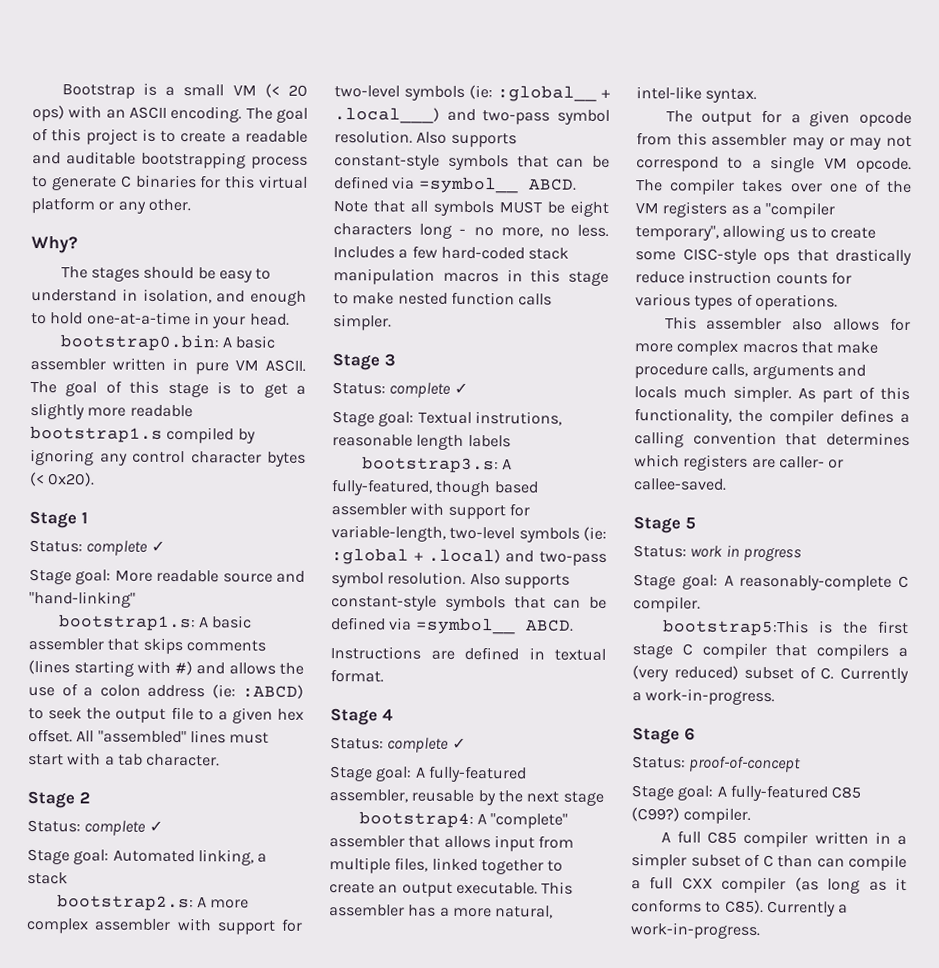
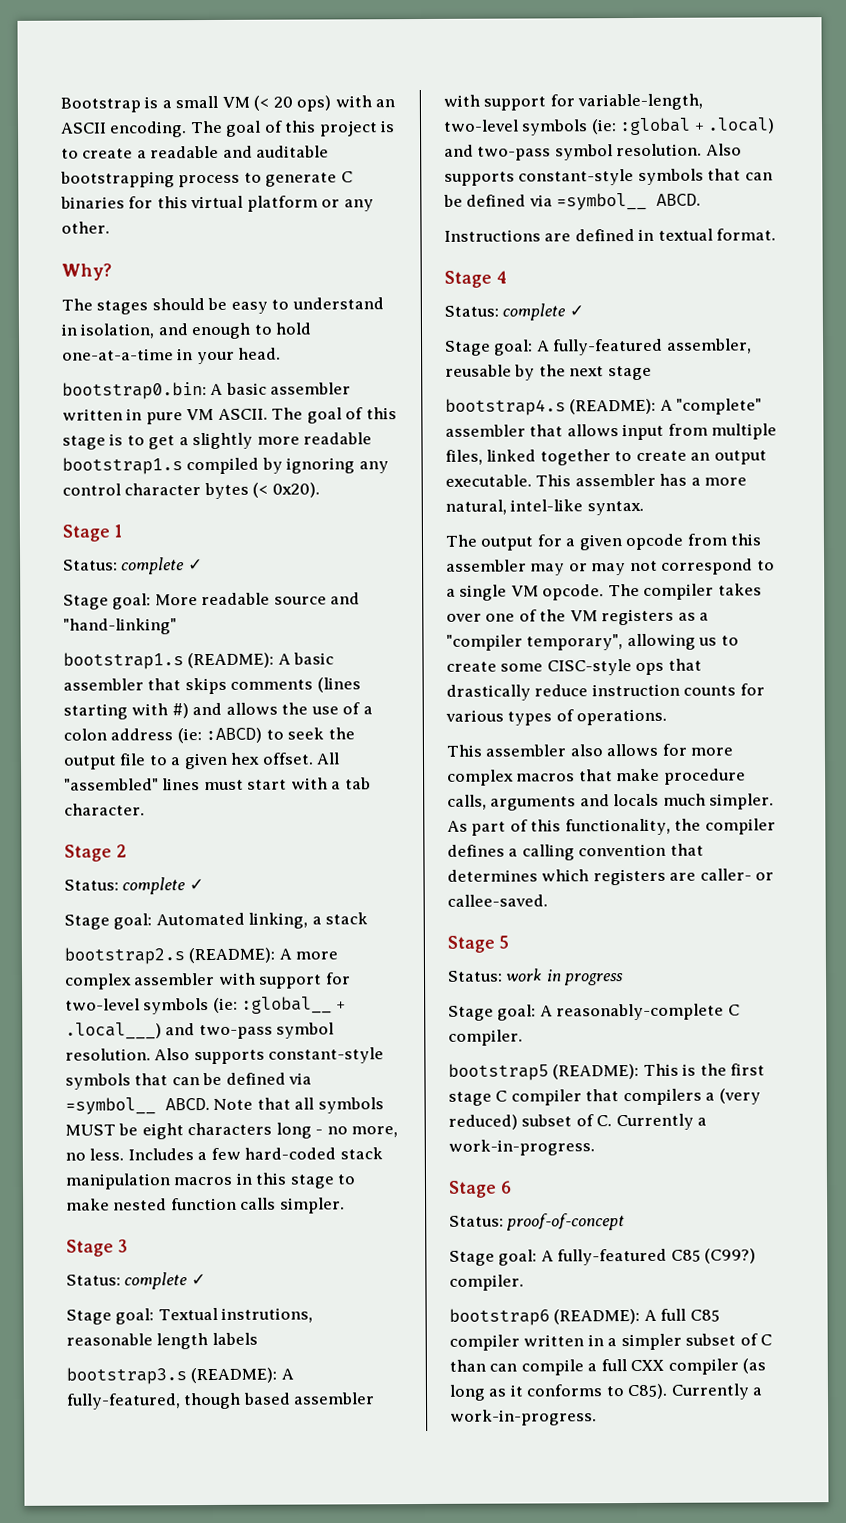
[57,614,196,632] bootstrap1.s: -> [63,652,275,670] bootstrap1.s (README):
[56,894,194,912] bootstrap2.s: -> [64,947,276,965] bootstrap2.s (README):
[361,456,499,474] bootstrap3.s: -> [66,1367,278,1385] bootstrap3.s (README):
[358,811,474,829] bootstrap4: -> [445,398,657,416] bootstrap4.s (README):
[661,619,809,637] bootstrap5:This -> [448,1063,679,1081] bootstrap5 (README): This
(752, 815) none -> [449,1308,641,1326] bootstrap6 (README):

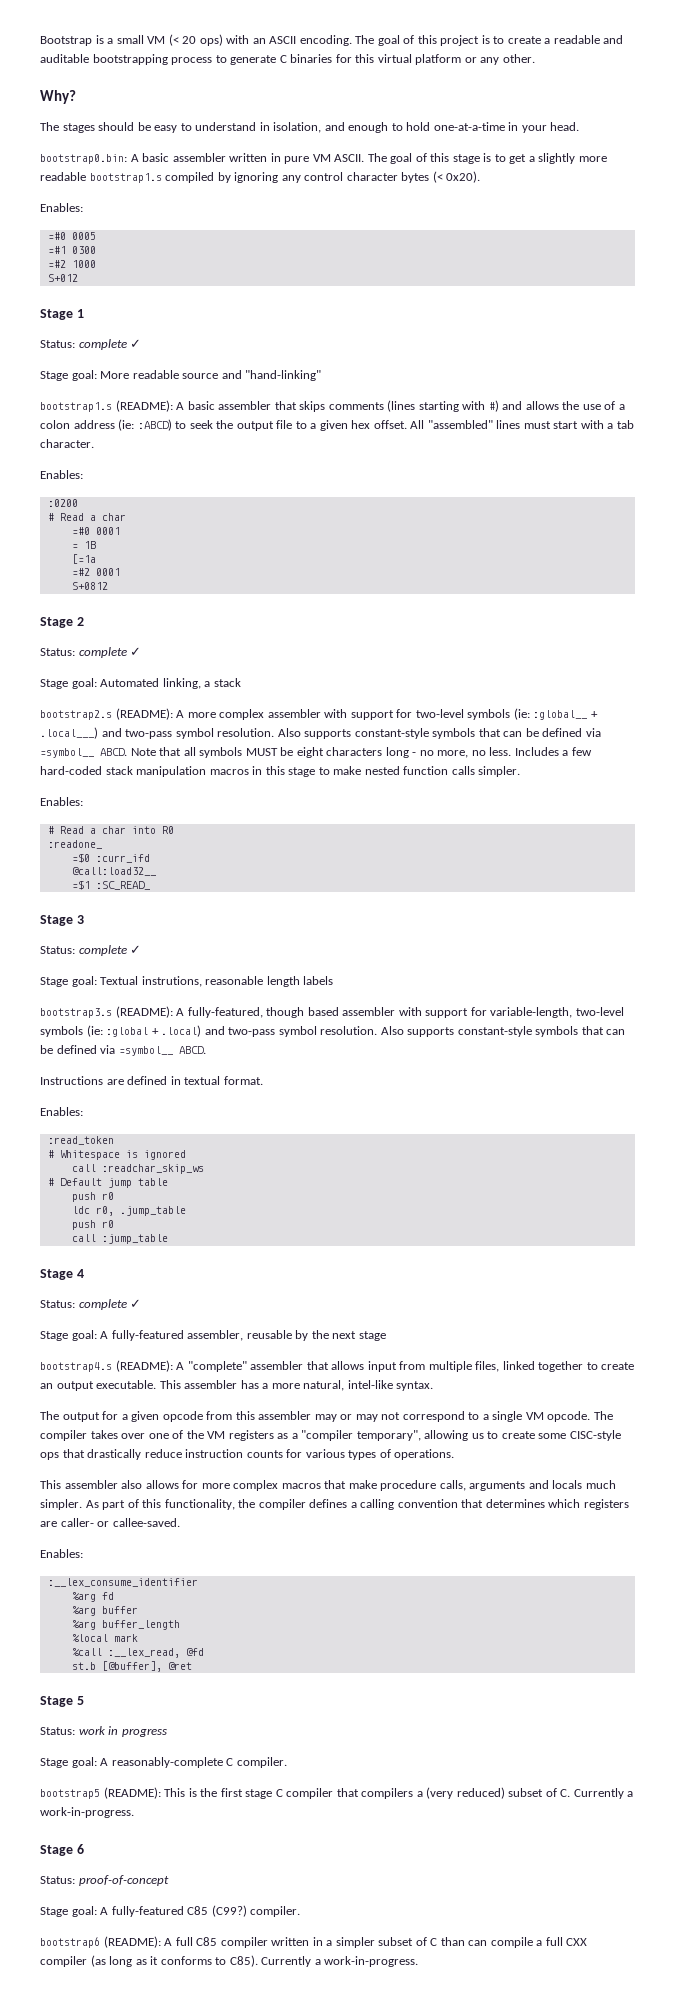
(320, 490) none -> [40,203,83,212] [47,232,96,240] [47,246,96,254] [47,260,96,268] [47,274,78,282] // Enables: // =#0 0005 // =#1 0300 // =#2 1000 // S+012
(145, 809) none -> [40,470,83,479] [47,499,78,507] [47,513,126,521] [71,527,120,535] [71,541,96,549] [71,554,96,564] [71,568,120,576] [71,582,108,590] // Enables: // :0200 // # Read a char // =#0 0001 // = 1B // [=1a // =#2 0001 // S+0812
(345, 1205) none -> [40,797,83,806] [47,826,174,834] [47,840,102,849] [71,853,150,863] [71,867,156,876] [71,880,150,890] // Enables: // # Read a char into R0 // :readone_ // =$0 :curr_ifd // @call:load32__ // =$1 :SC_READ_
(777, 234) none -> [40,1107,83,1116] [47,1136,114,1145] [47,1150,186,1160] [71,1164,204,1174] [47,1178,168,1188] [71,1192,114,1202] [71,1206,186,1216] [71,1220,114,1230] [71,1234,168,1244] // Enables: // :read_token // # Whitespace is ignored // call :readchar_skip_ws // # Default jump table // push r0 // ldc r0, .jump_table // push r0 // call :jump_table
(548, 900) none -> [40,1549,83,1558] [47,1578,198,1587] [71,1592,114,1602] [71,1606,138,1616] [71,1620,180,1630] [71,1634,138,1642] [71,1648,204,1658] [71,1661,192,1672] // Enables: // :__lex_consume_identifier // %arg fd // %arg buffer // %arg buffer_length // %local mark // %call :__lex_read, @fd // st.b [@buffer], @ret

